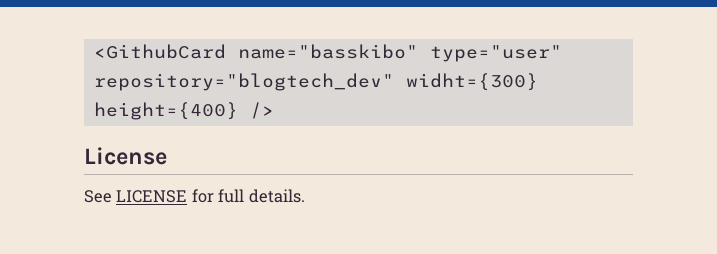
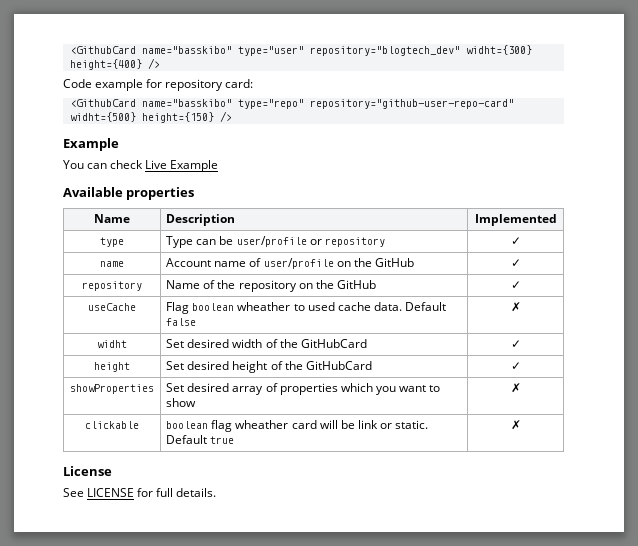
(274, 110) none -> [63,79,254,91] [69,99,514,109] [69,111,232,123] [63,138,119,151] [63,160,219,172] [63,187,195,200] [94,214,130,223] [166,214,236,226] [474,214,557,226] [100,237,124,247] [166,236,385,248] [510,237,521,245] [100,261,124,267] [166,258,414,269] [510,259,521,267] [82,281,142,291] [166,280,376,292] [510,281,521,289] [88,303,136,311] [166,302,446,314] [166,318,197,326] [510,302,521,312] [97,340,127,348] [166,339,367,348] [510,340,521,348] [94,362,130,372] [166,361,372,373] [510,362,521,370] [70,384,154,394] [166,383,441,395] [166,398,197,407] [510,383,521,393] [85,421,139,429] [166,420,429,432] [166,435,235,444] [510,420,521,430] // Code example for repository card: // <GithubCard name="basskibo" type="repo" repository="github-user-repo-card" widht={500} height={150} /> // Example // You can check Live Example // Available properties // Name | Description | Implemented // type | Type can be user/profile or repository | ✓ // name | Account name of user/profile on the GitHub | ✓ // repository | Name of the repository on the GitHub | ✓ // useCache | Flag boolean wheather to used cache data. Default false | ✗ // widht | Set desired width of the GitHubCard | ✓ // height | Set desired height of the GitHubCard | ✓ // showProperties | Set desired array of properties which you want to show | ✗ // clickable | boolean flag wheather card will be link or static. Default true | ✗

